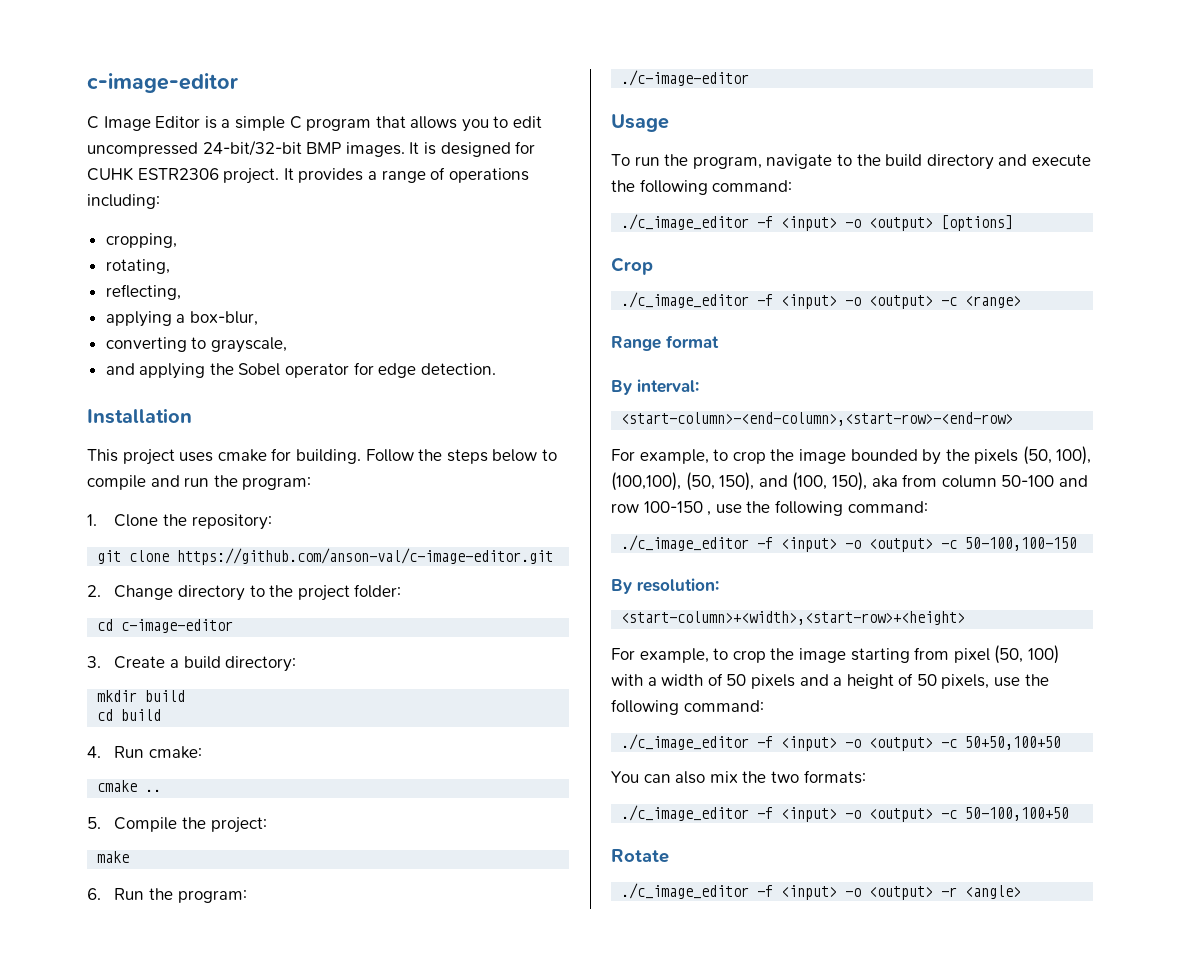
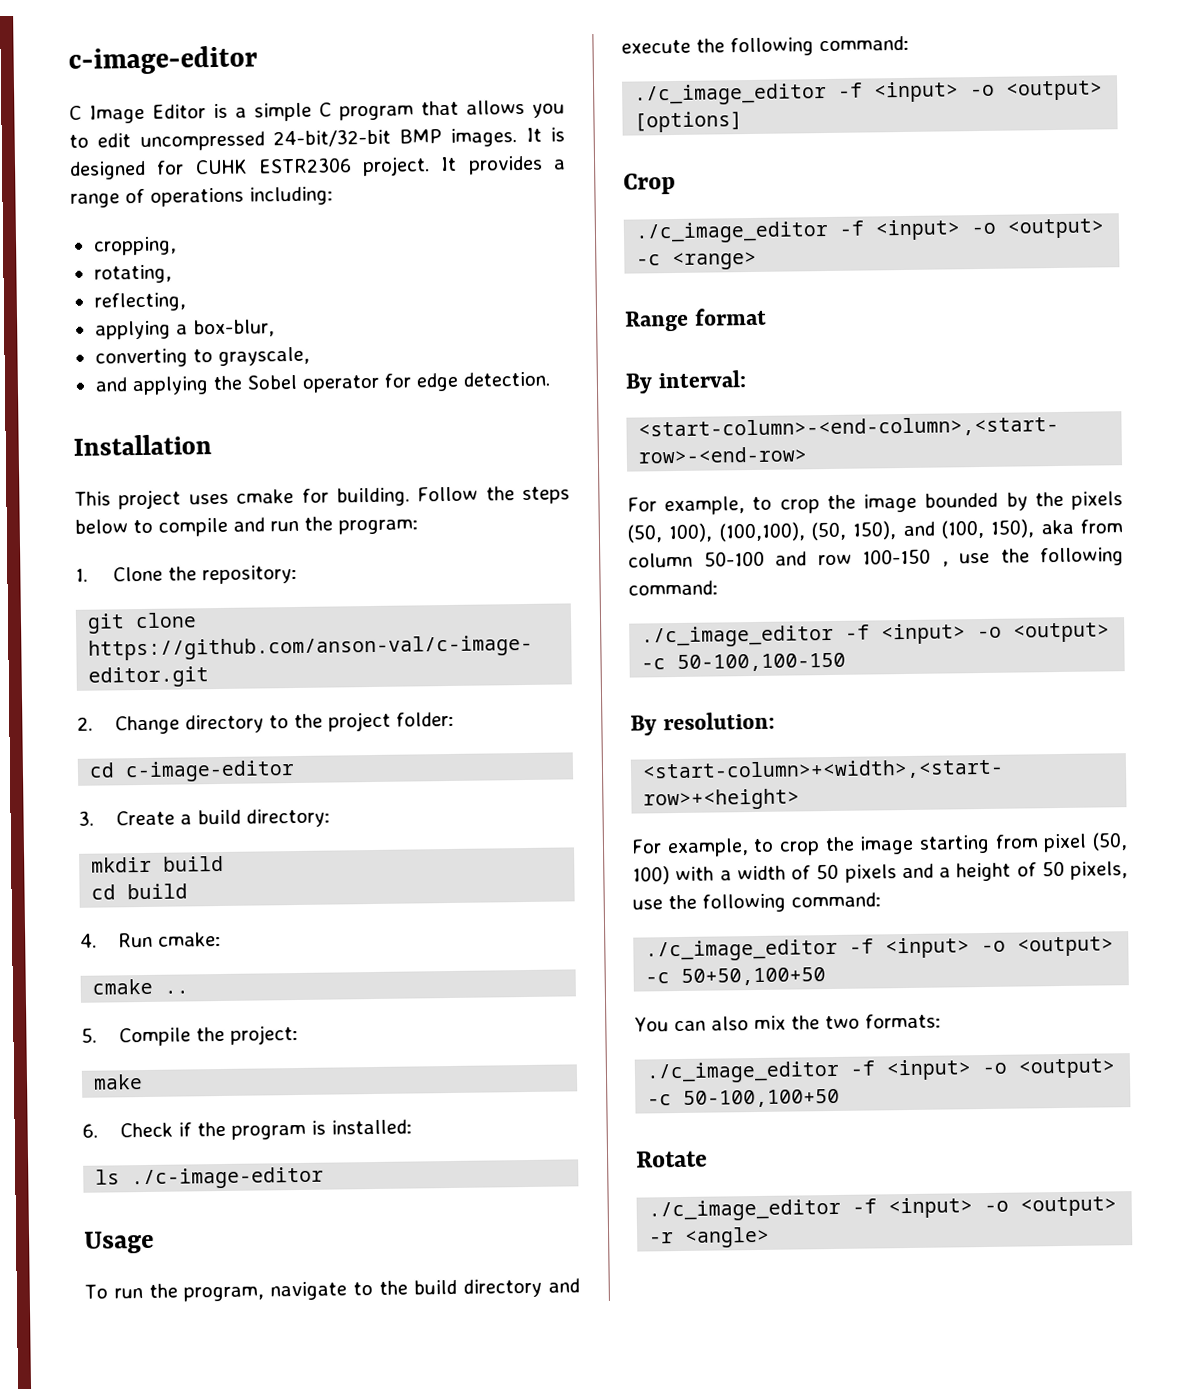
[114,888,247,903] Run the program: // -> [120,1119,413,1140] [95,1169,121,1185] Check if the program is installed: // ls

